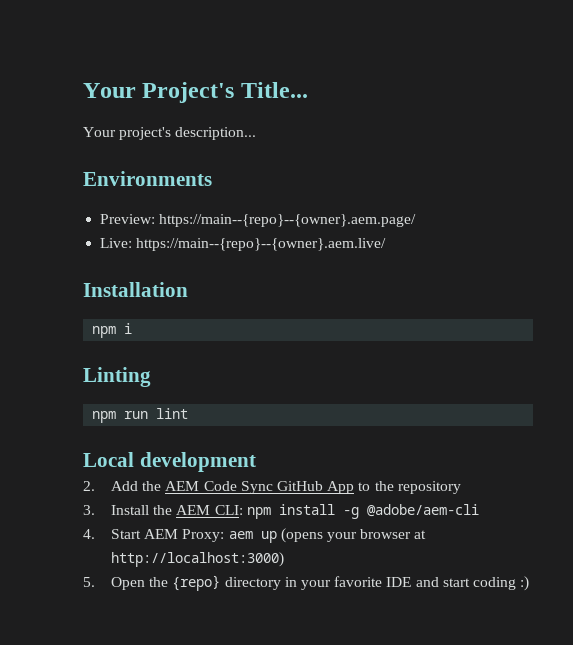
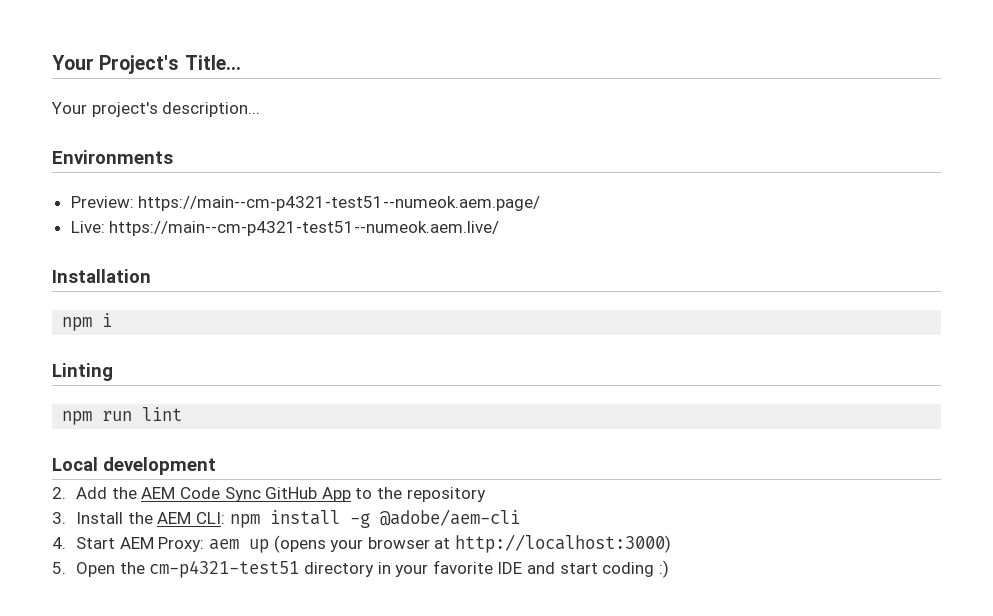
[159,214,417,227] https://main--{repo}--{owner}.aem.page/ -> [138,196,541,211] https://main--cm-p4321-test51--numeok.aem.page/
[136,238,387,251] https://main--{repo}--{owner}.aem.live/ -> [109,221,500,236] https://main--cm-p4321-test51--numeok.aem.live/
[172,575,221,591] {repo} -> [149,560,300,578] cm-p4321-test51

